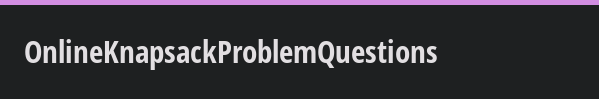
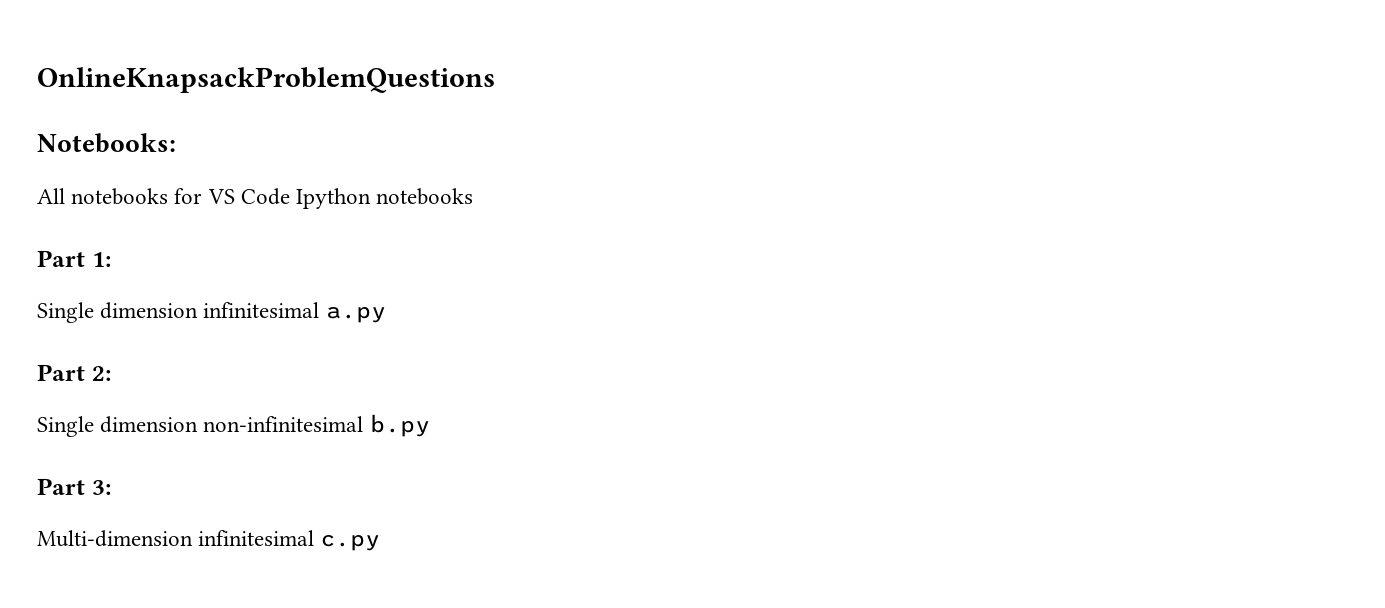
(438, 54) none -> [37,133,176,153] [37,188,474,209] [37,250,111,267] [37,302,386,323] [37,364,111,381] [37,414,430,437] [37,478,111,495] [37,530,381,551] // Notebooks: // All notebooks for VS Code Ipython notebooks // Part 1: // Single dimension infinitesimal a.py // Part 2: // Single dimension non-infinitesimal b.py // Part 3: // Multi-dimension infinitesimal c.py

